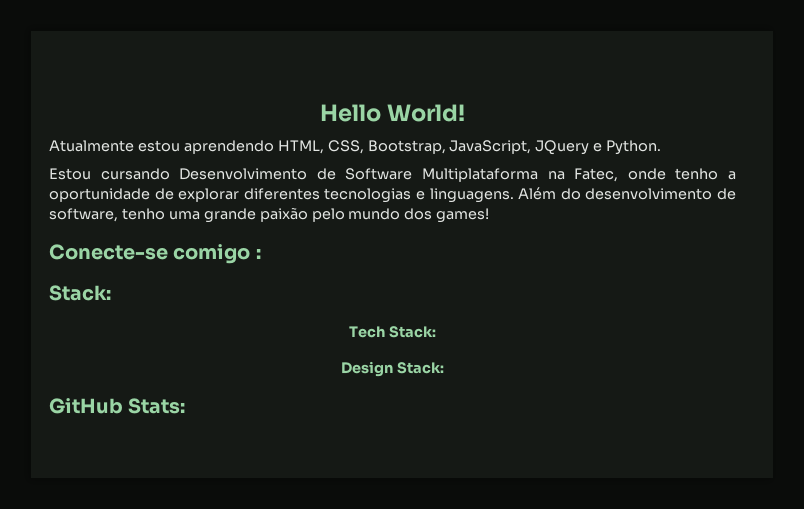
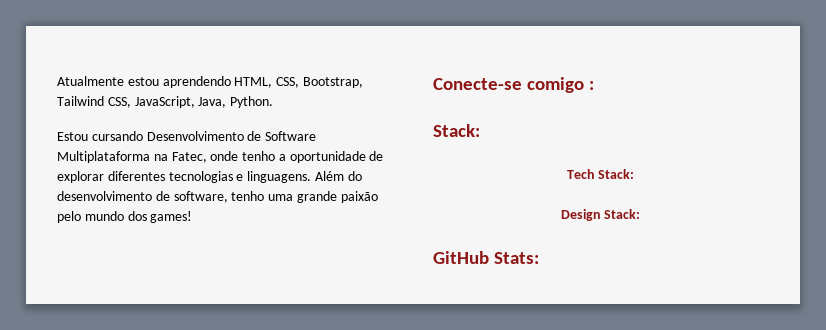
[319,104,466,122] Hello World! // -> (57, 81) none
[449,140,603,155] JavaScript, JQuery e -> [57,96,227,108] Tailwind CSS, JavaScript, Java,

